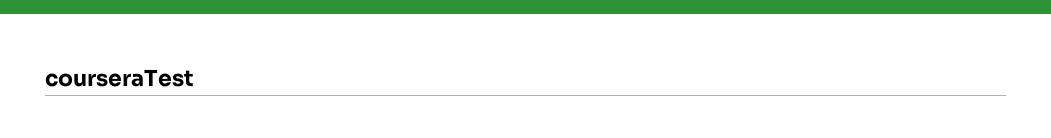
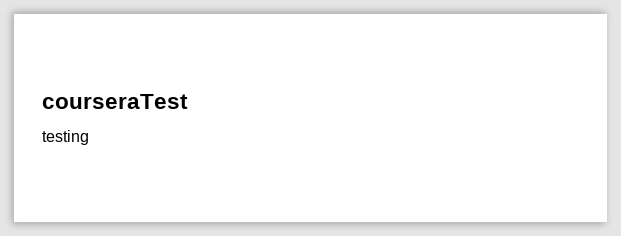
(194, 78) none -> [42,130,89,145] // testing

